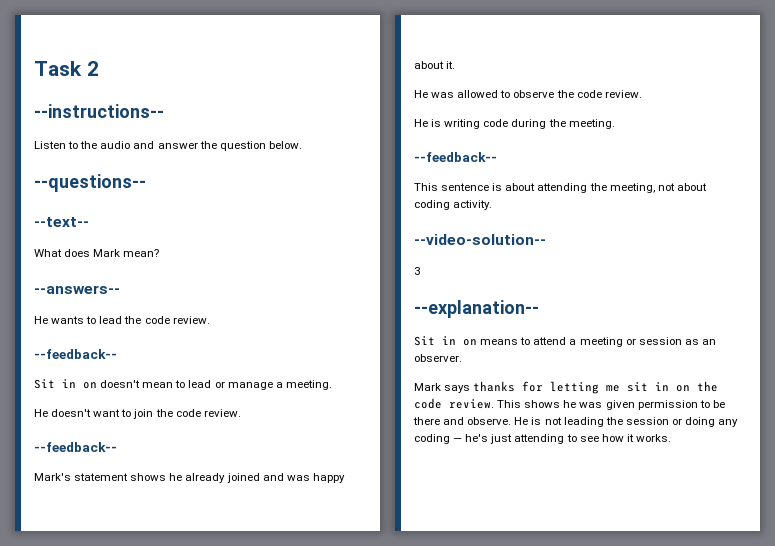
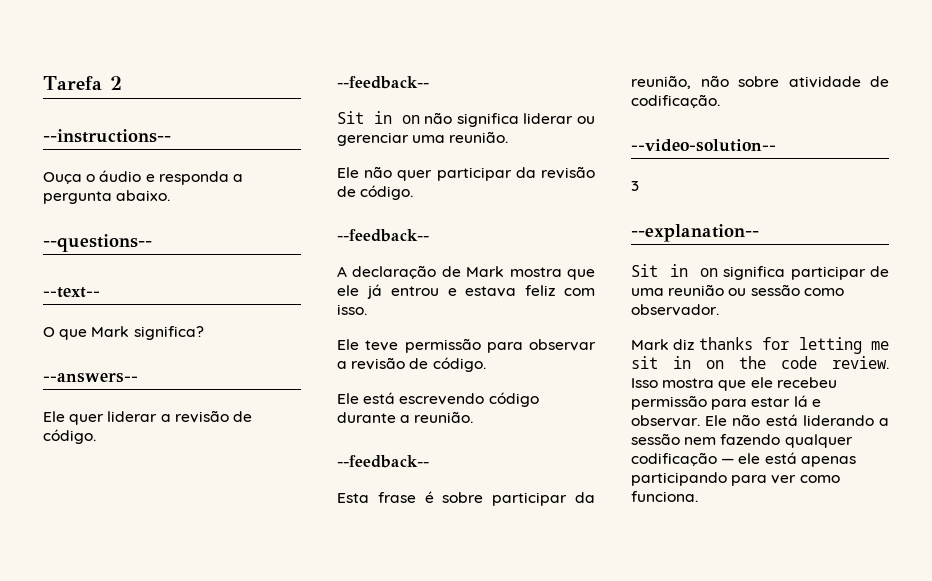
[34,61,82,76] Task -> [43,76,102,90] Tarefa
[34,141,302,151] [34,174,146,192] [34,217,89,227] [34,249,160,257] [34,285,120,294] [34,316,210,324] [34,349,117,359] [34,379,332,390] [34,409,241,419] [34,442,117,452] [34,473,345,483] [414,61,456,69] [414,90,642,98] [414,119,615,129] [414,152,497,162] [414,183,707,193] [414,200,493,210] Listen to the audio and answer the question below. // --questions-- // --text-- // What does Mark mean? // --answers-- // He wants to lead the code review. // --feedback-- // Sit in on doesn't mean to lead or manage a meeting. // He doesn't want to join the code review. // --feedback-- // Mark's statement shows he already joined and was happy about it. // He was allowed to observe the code review. // He is writing code during the meeting. // --feedback-- // This sentence is about attending the meeting, not about coding activity. -> [43,170,243,185] [43,190,171,204] [43,234,152,252] [43,287,100,298] [43,326,204,340] [43,372,138,383] [43,410,252,425] [43,429,96,444] [337,76,429,89] [337,111,595,127] [337,131,509,146] [337,166,595,181] [337,185,414,200] [337,229,429,242] [337,265,595,280] [337,284,595,299] [337,304,367,315] [337,338,596,353] [337,357,486,372] [337,392,539,407] [337,411,474,423] [337,455,429,468] [337,491,595,506] [631,75,889,89] [631,94,720,108] Ouça o áudio e responda a pergunta abaixo. // --questions-- // --text-- // O que Mark significa? // --answers-- // Ele quer liderar a revisão de código. // --feedback-- // Sit in on não significa liderar ou gerenciar uma reunião. // Ele não quer participar da revisão de código. // --feedback-- // A declaração de Mark mostra que ele já entrou e estava feliz com isso. // Ele teve permissão para observar a revisão de código. // Ele está escrevendo código durante a reunião. // --feedback-- // Esta frase é sobre participar da reunião, não sobre atividade de codificação.
[480,337,716,347] [414,354,462,362] [414,383,471,393] means to attend a meeting or session as an observer. // Mark says -> [723,266,889,280] [631,284,844,296] [631,304,719,316] [631,339,695,350] significa participar de uma reunião ou sessão como observador. // Mark diz
[497,400,725,410] [413,417,739,427] [414,434,671,444] This shows he was given permission to be there and observe. He is not leading the session or doing any coding — he's just attending to see how it works. -> [631,377,837,391] [631,395,821,410] [631,414,889,427] [631,433,853,448] [631,452,856,467] [631,472,840,486] [631,491,698,502] Isso mostra que ele recebeu permissão para estar lá e observar. Ele não está liderando a sessão nem fazendo qualquer codificação — ele está apenas participando para ver como funciona.

